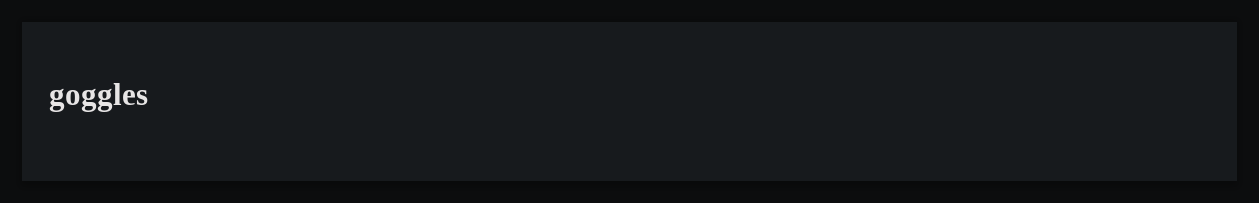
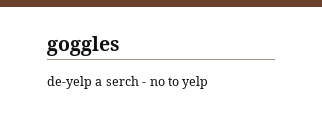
(148, 97) none -> [47,76,209,89] // de-yelp a serch - no to yelp

